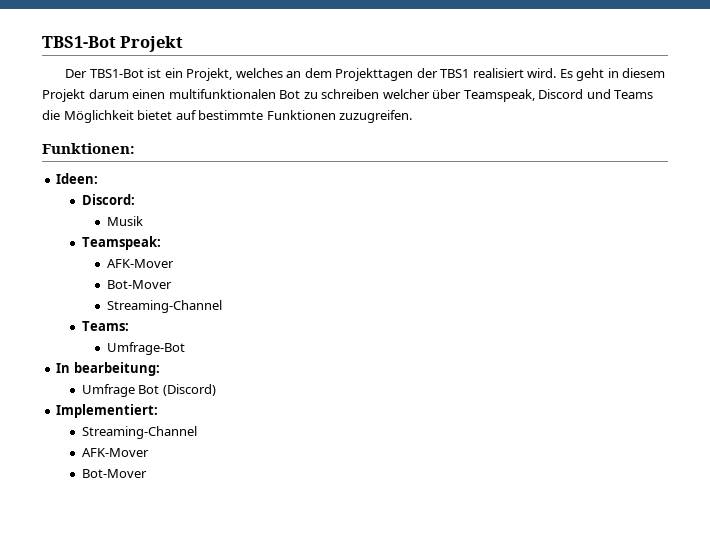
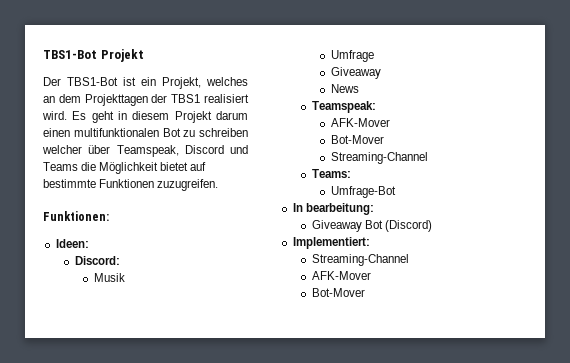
(144, 221) none -> [330,50,374,62] [330,67,381,79] [330,84,359,93] // Umfrage // Giveaway // News
[81,384,135,397] Umfrage -> [311,220,362,232] Giveaway

